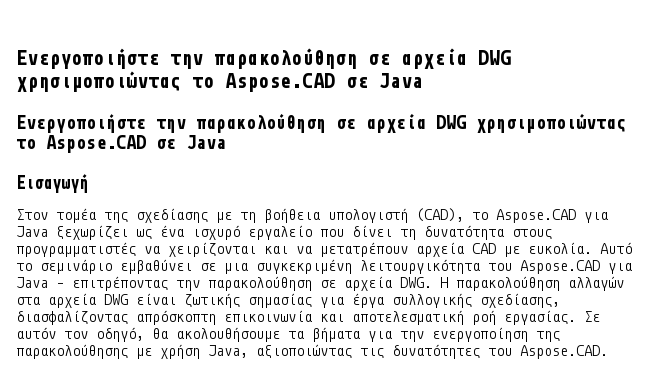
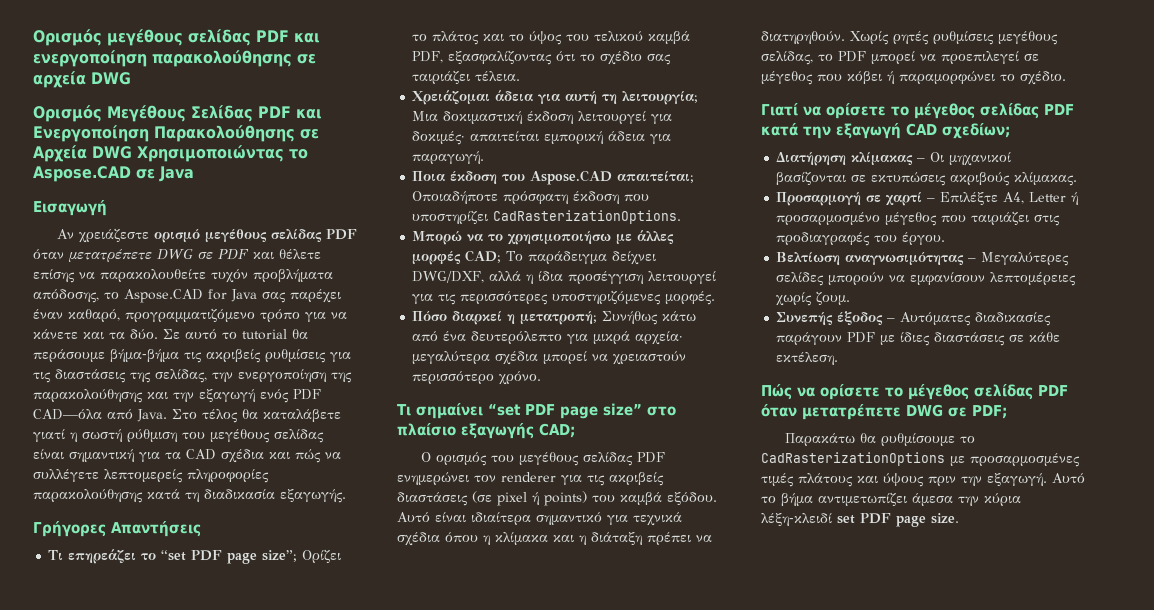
[16,48,511,69] [16,71,423,92] [16,113,626,133] Ενεργοποιήστε την παρακολούθηση σε αρχεία DWG χρησιμοποιώντας το Aspose.CAD σε Java // Ενεργοποιήστε την παρακολούθηση σε αρχεία DWG χρησιμοποιώντας -> [33,29,320,46] [33,50,316,67] [33,71,131,88] [33,105,322,122] [33,125,319,142] [33,145,284,162] Ορισμός μεγέθους σελίδας PDF και ενεργοποίηση παρακολούθησης σε αρχεία DWG // Ορισμός Μεγέθους Σελίδας PDF και Ενεργοποίηση Παρακολούθησης σε Αρχεία DWG Χρησιμοποιώντας
[16,208,608,223] [16,225,552,240] [16,242,632,257] [16,259,632,274] [16,276,624,291] [16,293,560,308] [16,310,600,325] [16,327,560,342] [16,344,608,359] Στον τομέα της σχεδίασης με τη βοήθεια υπολογιστή (CAD), το Aspose.CAD για Java ξεχωρίζει ως ένα ισχυρό εργαλείο που δίνει τη δυνατότητα στους προγραμματιστές να χειρίζονται και να μετατρέπουν αρχεία CAD με ευκολία. Αυτό το σεμινάριο εμβαθύνει σε μια συγκεκριμένη λειτουργικότητα του Aspose.CAD για Java – επιτρέποντας την παρακολούθηση σε αρχεία DWG. Η παρακολούθηση αλλαγών στα αρχεία DWG είναι ζωτικής σημασίας για έργα συλλογικής σχεδίασης, διασφαλίζοντας απρόσκοπτη επικοινωνία και αποτελεσματική ροή εργασίας. Σε αυτόν τον οδηγό, θα ακολουθήσουμε τα βήματα για την ενεργοποίηση της παρακολούθησης με χρήση Java, αξιοποιώντας τις δυνατότητες του Aspose.CAD. -> [56,228,357,243] [33,249,321,262] [33,269,333,283] [33,289,341,303] [33,308,347,322] [33,329,308,340] [33,349,351,363] [33,369,352,383] [33,389,321,403] [33,409,341,423] [33,429,324,443] [33,449,341,463] [33,469,269,483] [33,489,346,503] [33,521,201,537] [48,549,342,564] [412,31,691,45] [412,50,672,65] [412,70,521,84] [412,90,699,105] [412,111,673,124] [412,131,672,145] [412,151,485,164] [412,170,695,185] [412,191,650,204] [412,210,682,224] [412,230,675,245] [412,250,657,265] [412,271,717,284] [412,290,716,305] [412,311,697,325] [412,331,684,345] [412,351,687,365] [412,371,542,385] [397,403,676,419] [397,423,575,439] [420,452,665,466] [397,472,664,486] [397,491,717,506] [397,512,682,526] [397,532,712,546] [761,31,1058,45] [761,51,1039,65] [761,71,1066,85] [761,103,1074,119] [761,123,1010,139] [776,152,1012,166] [776,171,1078,186] [776,192,1079,206] [776,211,1061,226] [776,232,946,246] [776,252,1070,266] [776,272,1077,286] [776,291,851,306] [776,311,1052,326] [776,332,1061,346] [776,352,839,365] [761,384,1068,400] [761,404,1007,420] [784,433,975,446] [761,452,1080,467] [761,473,1085,487] [761,492,1021,506] [761,513,959,527] Αν χρειάζεστε ορισμό μεγέθους σελίδας PDF όταν μετατρέπετε DWG σε PDF και θέλετε επίσης να παρακολουθείτε τυχόν προβλήματα απόδοσης, το Aspose.CAD for Java σας παρέχει έναν καθαρό, προγραμματιζόμενο τρόπο για να κάνετε και τα δύο. Σε αυτό το tutorial θα περάσουμε βήμα‑βήμα τις ακριβείς ρυθμίσεις για τις διαστάσεις της σελίδας, την ενεργοποίηση της παρακολούθησης και την εξαγωγή ενός PDF CAD—όλα από Java. Στο τέλος θα καταλάβετε γιατί η σωστή ρύθμιση του μεγέθους σελίδας είναι σημαντική για τα CAD σχέδια και πώς να συλλέγετε λεπτομερείς πληροφορίες παρακολούθησης κατά τη διαδικασία εξαγωγής. // Γρήγορες Απαντήσεις // Τι επηρεάζει το “set PDF page size”; Ορίζει το πλάτος και το ύψος του τελικού καμβά PDF, εξασφαλίζοντας ότι το σχέδιο σας ταιριάζει τέλεια. // Χρειάζομαι άδεια για αυτή τη λειτουργία; Μια δοκιμαστική έκδοση λειτουργεί για δοκιμές· απαιτείται εμπορική άδεια για παραγωγή. // Ποια έκδοση του Aspose.CAD απαιτείται; Οποιαδήποτε πρόσφατη έκδοση που υποστηρίζει CadRasterizationOptions. // Μπορώ να το χρησιμοποιήσω με άλλες μορφές CAD; Το παράδειγμα δείχνει DWG/DXF, αλλά η ίδια προσέγγιση λειτουργεί για τις περισσότερες υποστηριζόμενες μορφές. // Πόσο διαρκεί η μετατροπή; Συνήθως κάτω από ένα δευτερόλεπτο για μικρά αρχεία· μεγαλύτερα σχέδια μπορεί να χρειαστούν περισσότερο χρόνο. // Τι σημαίνει “set PDF page size” στο πλαίσιο εξαγωγής CAD; // Ο ορισμός του μεγέθους σελίδας PDF ενημερώνει τον renderer για τις ακριβείς διαστάσεις (σε pixel ή points) του καμβά εξόδου. Αυτό είναι ιδιαίτερα σημαντικό για τεχνικά σχέδια όπου η κλίμακα και η διάταξη πρέπει να διατηρηθούν. Χωρίς ρητές ρυθμίσεις μεγέθους σελίδας, το PDF μπορεί να προεπιλεγεί σε μέγεθος που κόβει ή παραμορφώνει το σχέδιο. // Γιατί να ορίσετε το μέγεθος σελίδας PDF κατά την εξαγωγή CAD σχεδίων; // Διατήρηση κλίμακας – Οι μηχανικοί βασίζονται σε εκτυπώσεις ακριβούς κλίμακας. // Προσαρμογή σε χαρτί – Επιλέξτε A4, Letter ή προσαρμοσμένο μέγεθος που ταιριάζει στις προδιαγραφές του έργου. // Βελτίωση αναγνωσιμότητας – Μεγαλύτερες σελίδες μπορούν να εμφανίσουν λεπτομέρειες χωρίς ζουμ. // Συνεπής έξοδος – Αυτόματες διαδικασίες παράγουν PDF με ίδιες διαστάσεις σε κάθε εκτέλεση. // Πώς να ορίσετε το μέγεθος σελίδας PDF όταν μετατρέπετε DWG σε PDF; // Παρακάτω θα ρυθμίσουμε το CadRasterizationOptions με προσαρμοσμένες τιμές πλάτους και ύψους πριν την εξαγωγή. Αυτό το βήμα αντιμετωπίζει άμεσα την κύρια λέξη‑κλειδί set PDF page size.

